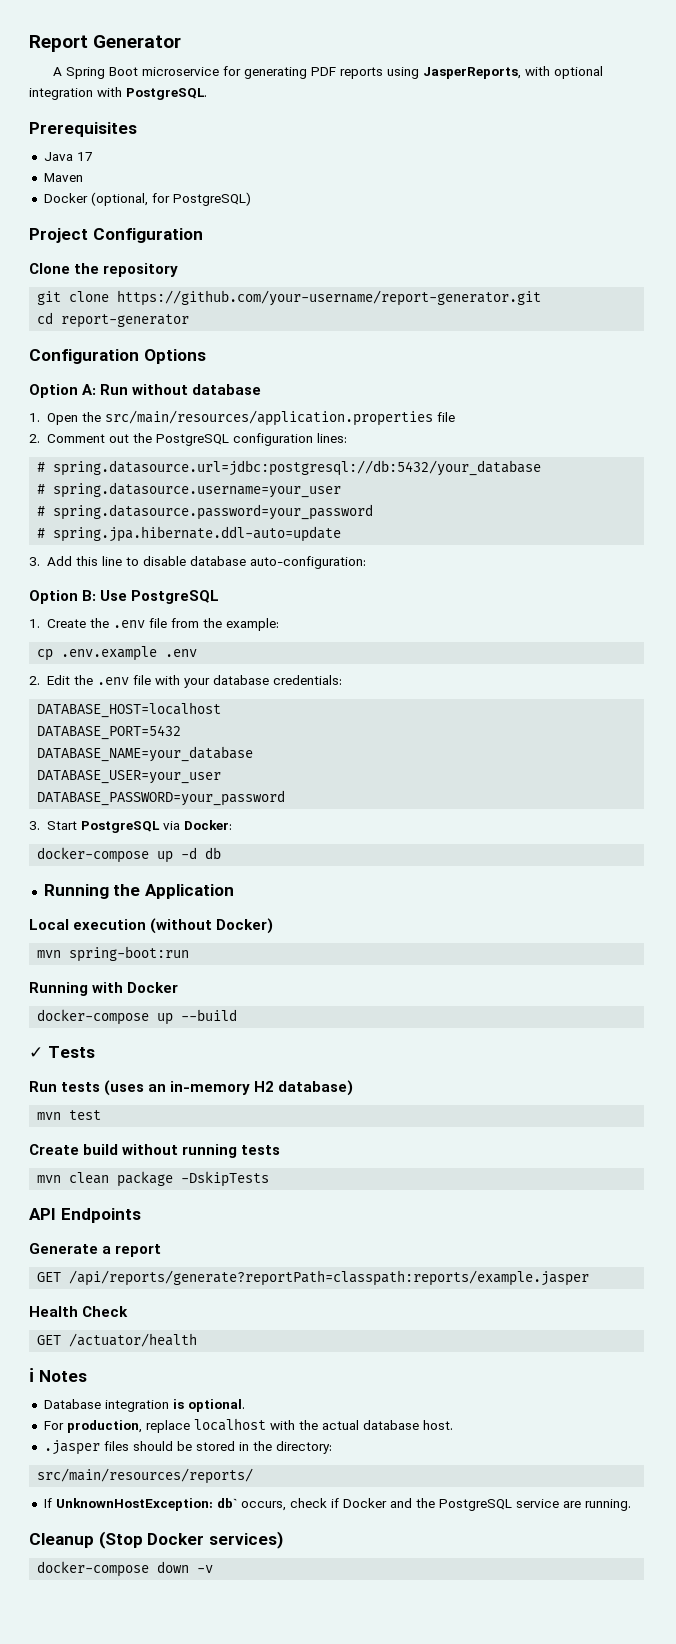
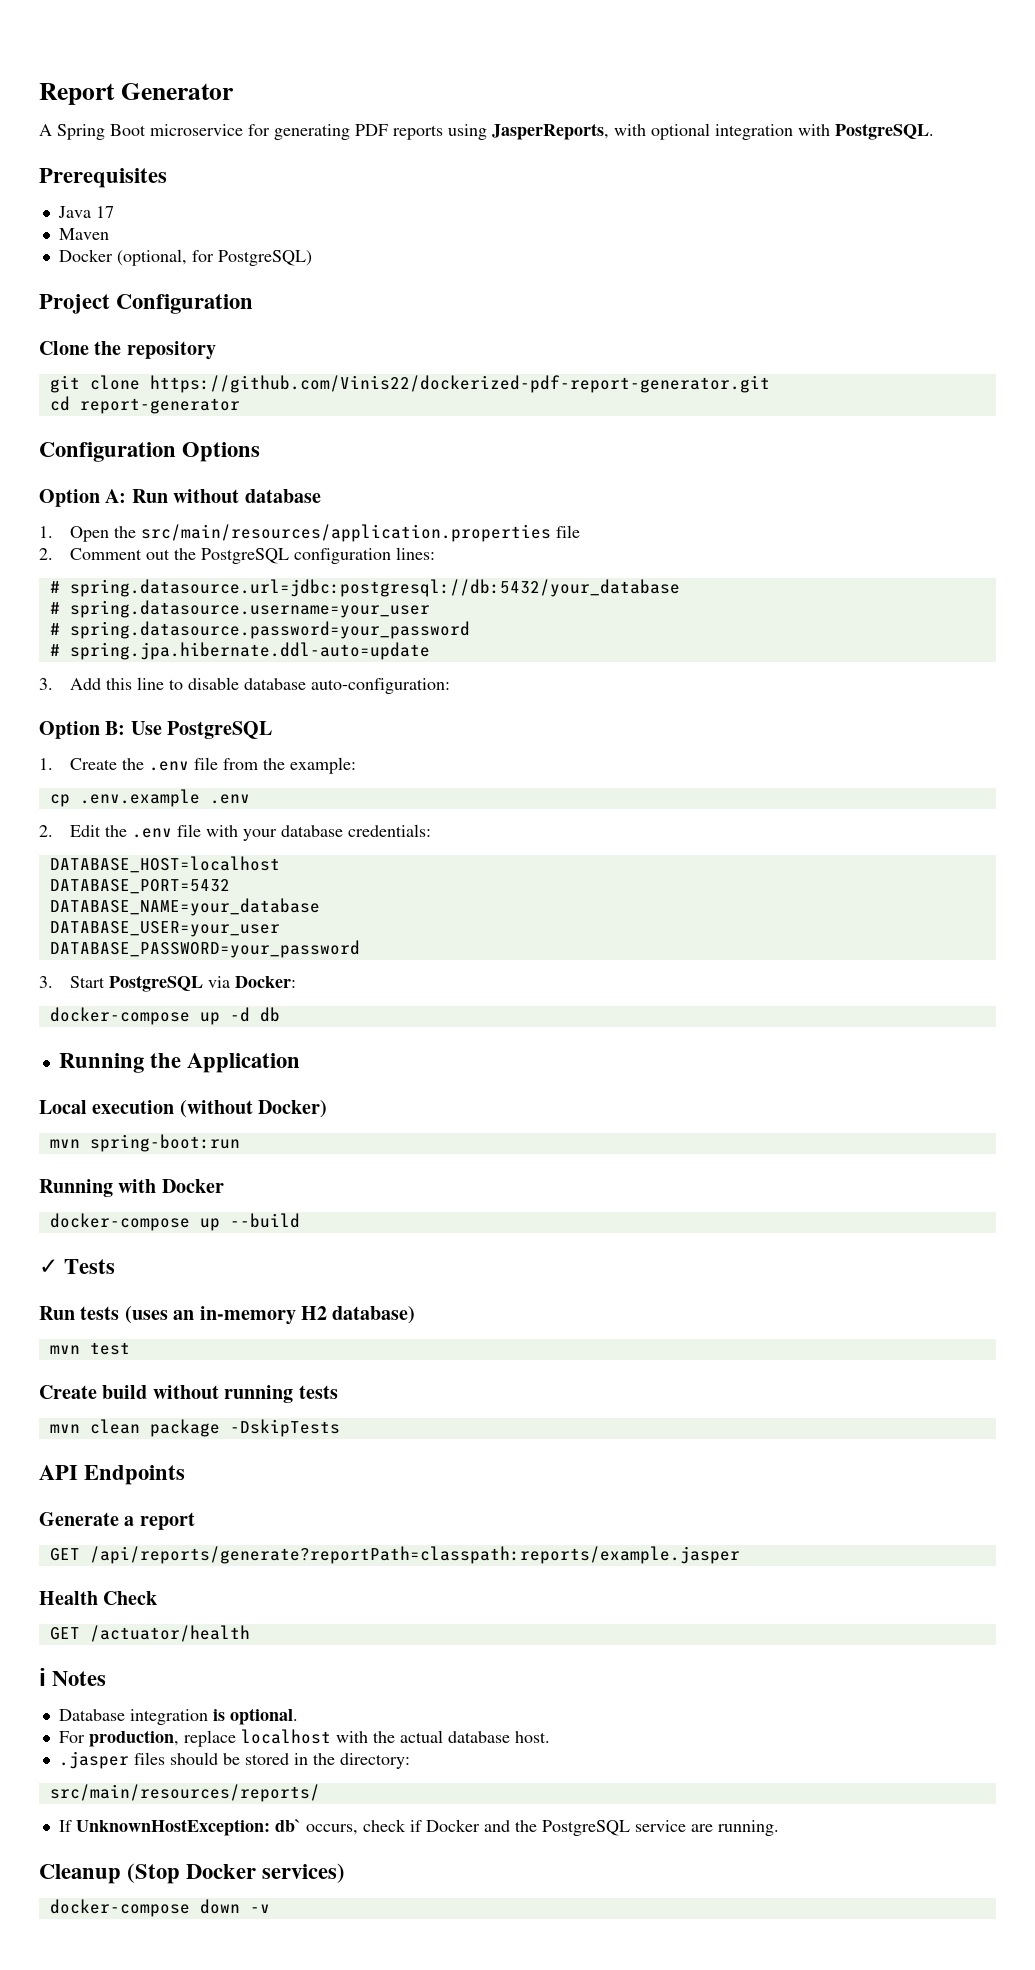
[117,290,542,306] https://github.com/your-username/report-generator.git -> [149,375,770,393] https://github.com/Vinis22/dockerized-pdf-report-generator.git

